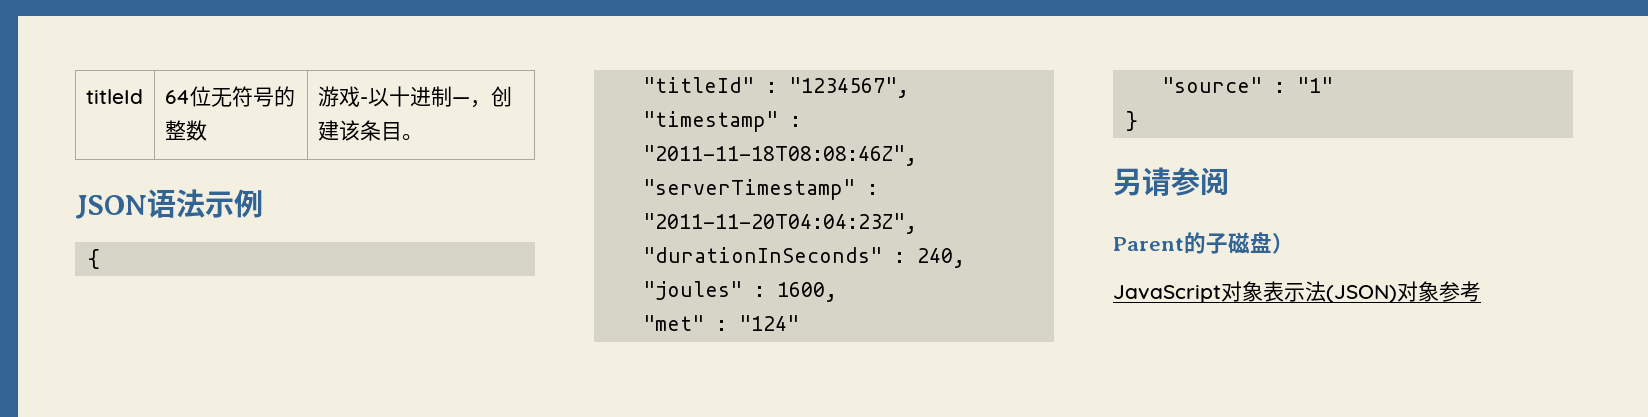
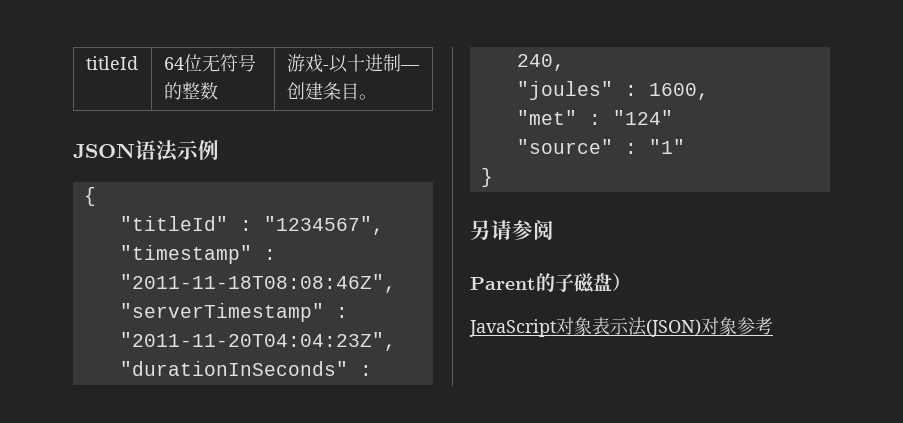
[469,86,512,108] [317,120,360,141] ，创建该 -> [286,82,323,100] 创建

